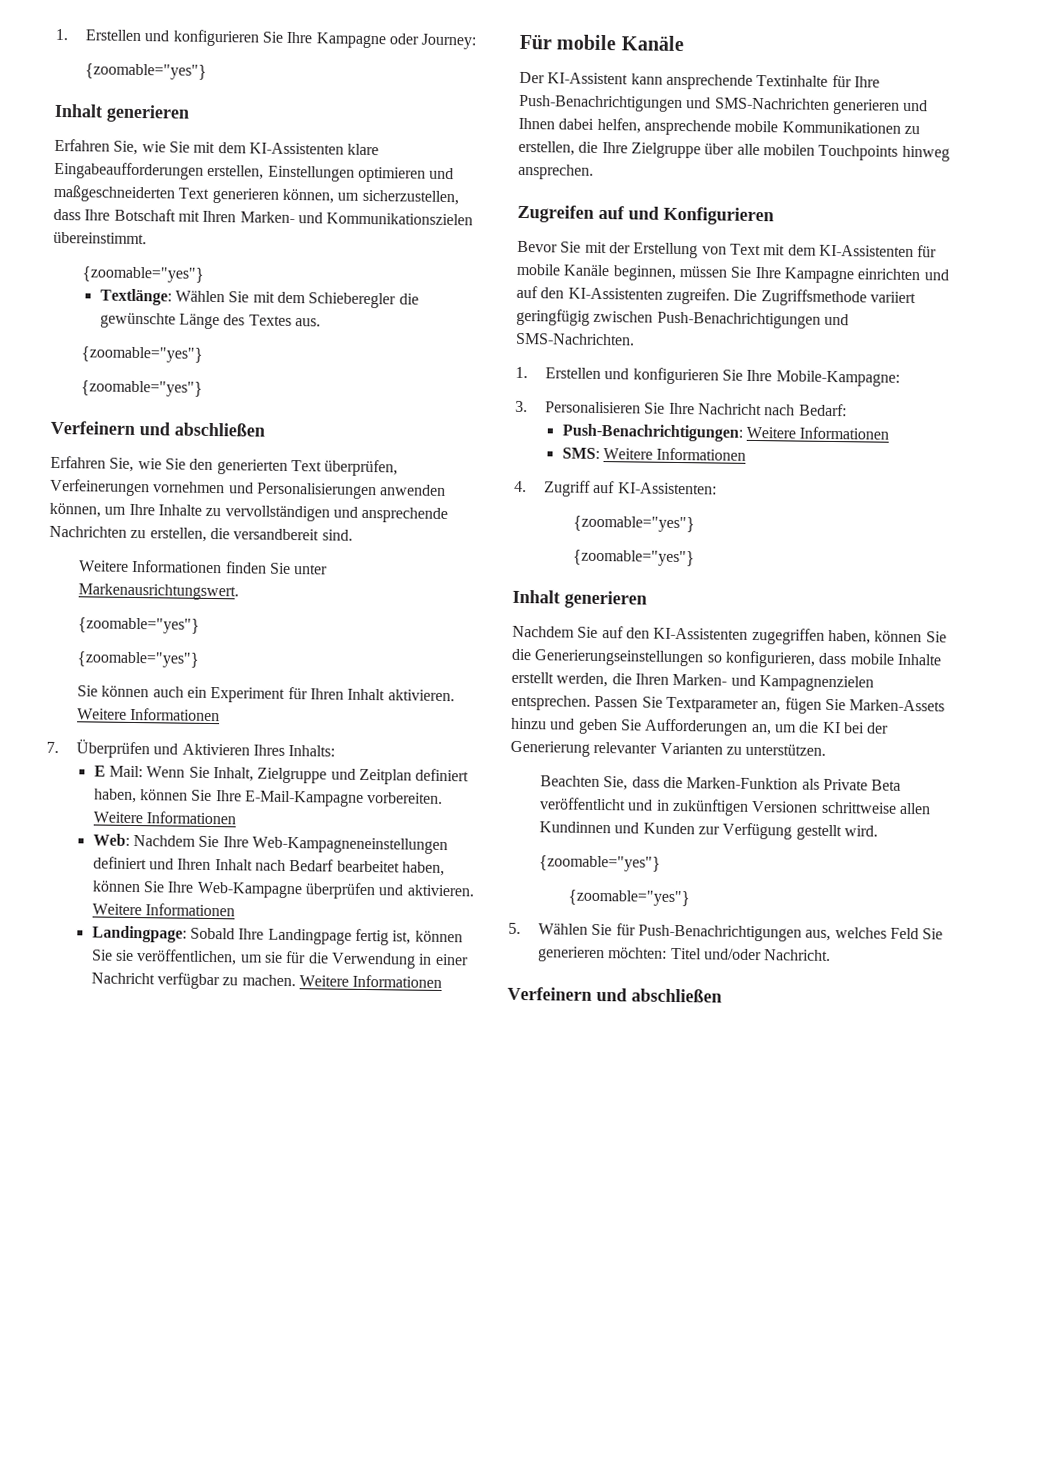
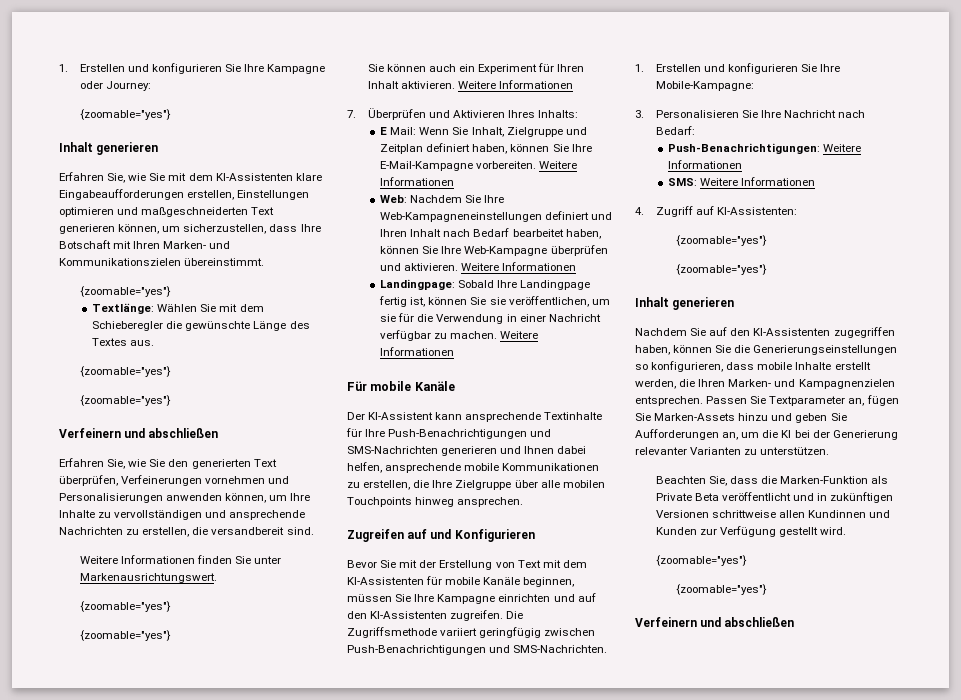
[508,922,944,942] [538,946,832,963] // 5. Wählen Sie für Push-Benachrichtigungen aus, welches Feld Sie generieren möchten: Titel und/oder Nachricht. -> (768, 589) none

